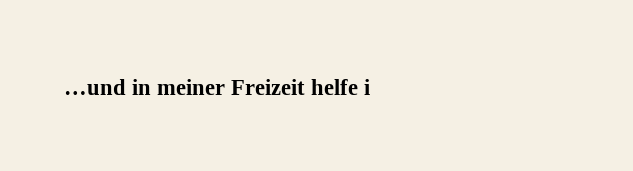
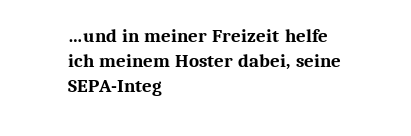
[364,79,371,95] i -> [68,54,341,70] [68,80,162,96] ich meinem Hoster dabei, seine SEPA-Integ

